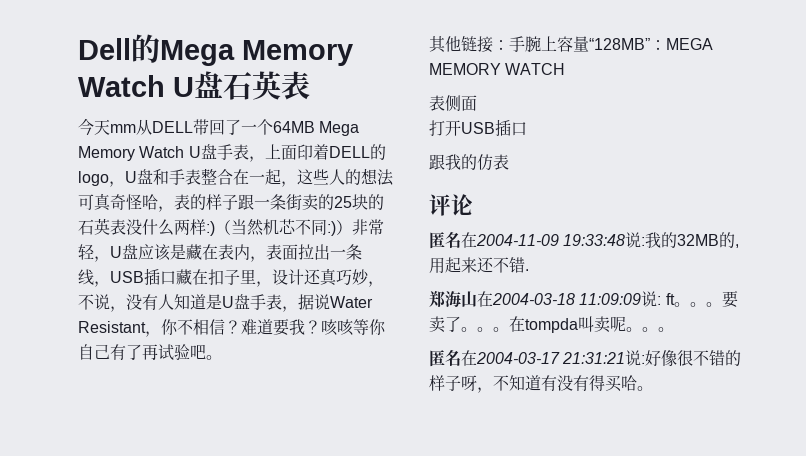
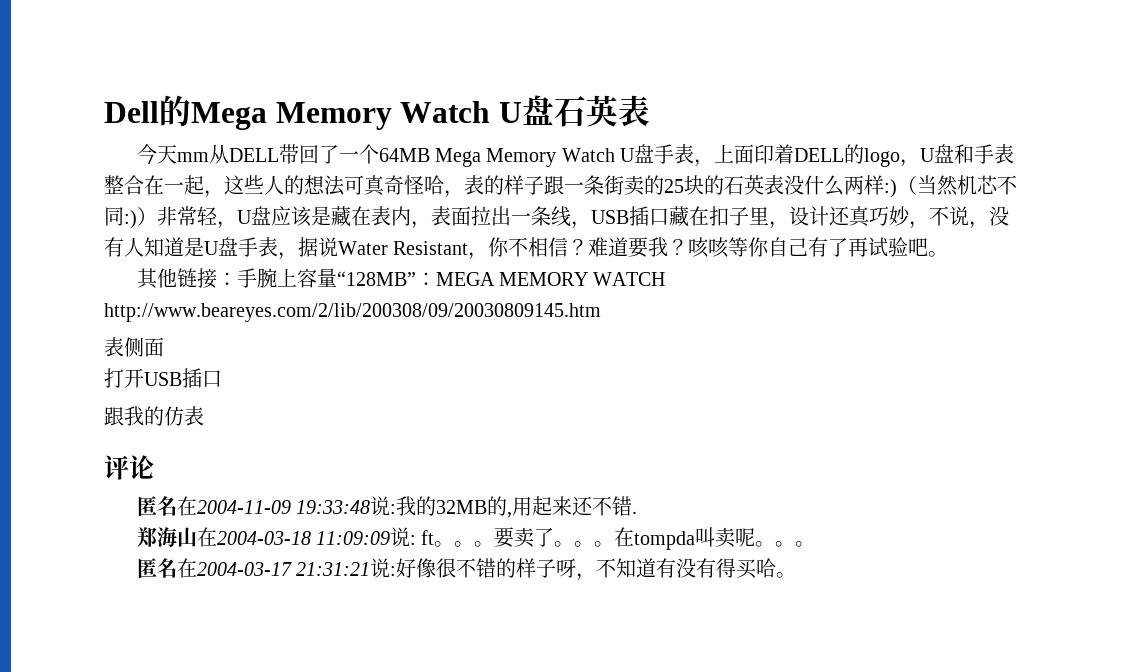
(566, 69) none -> [104,303,601,322] http://www.beareyes.com/2/lib/200308/09/20030809145.htm

